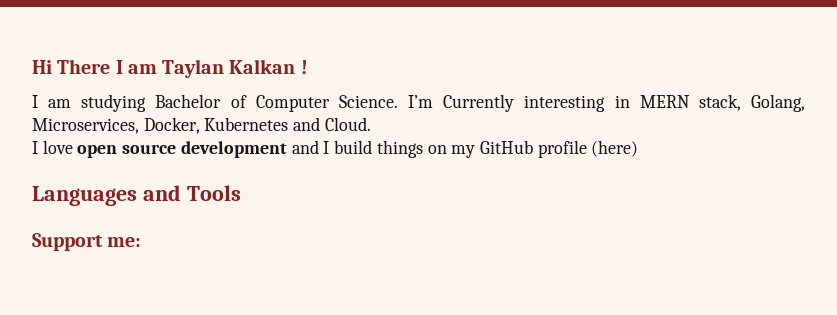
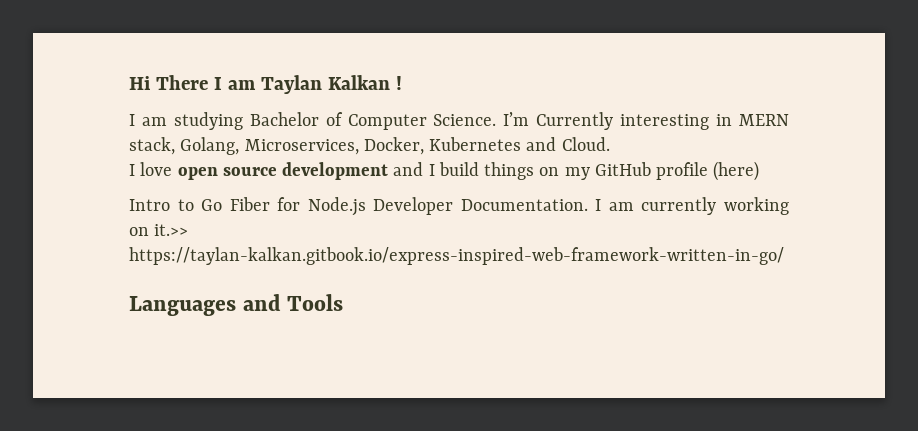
(639, 148) none -> [129,197,789,216] [129,224,189,236] [129,247,784,265] // Intro to Go Fiber for Node.js Developer Documentation. I am currently working on it.>> https://taylan-kalkan.gitbook.io/express-inspired-web-framework-written-in-go/
[32,233,142,251] // Support me: -> (344, 302) none

